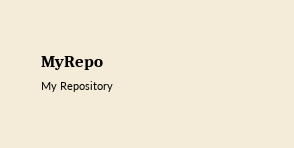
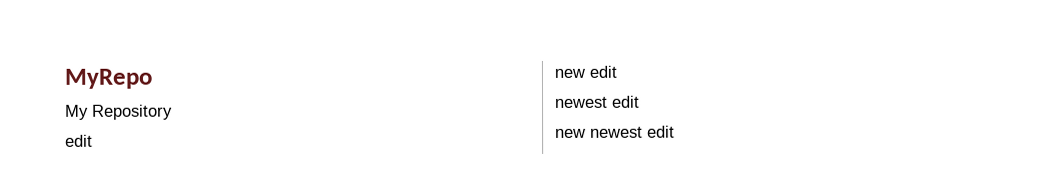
(113, 86) none -> [65,134,93,147] [554,65,617,78] [555,95,640,108] [555,125,675,138] // edit // new edit // newest edit // new newest edit

